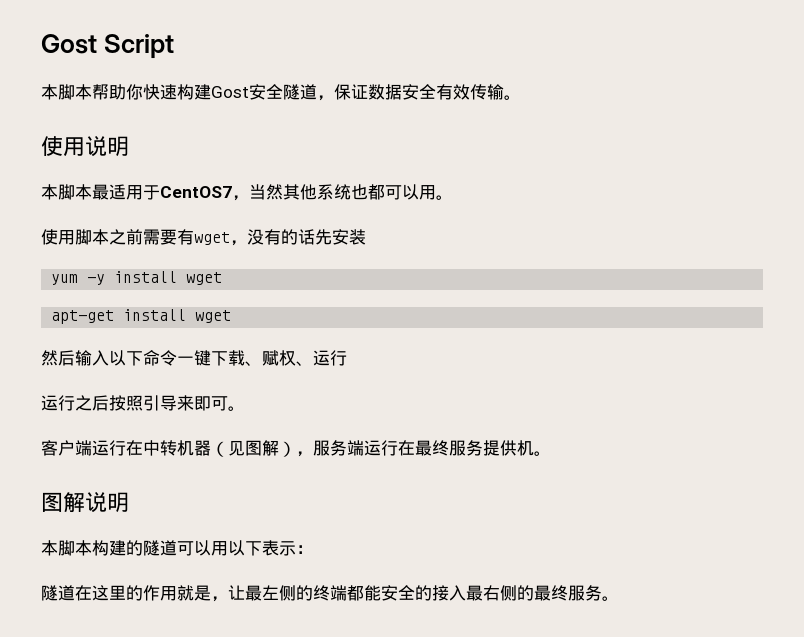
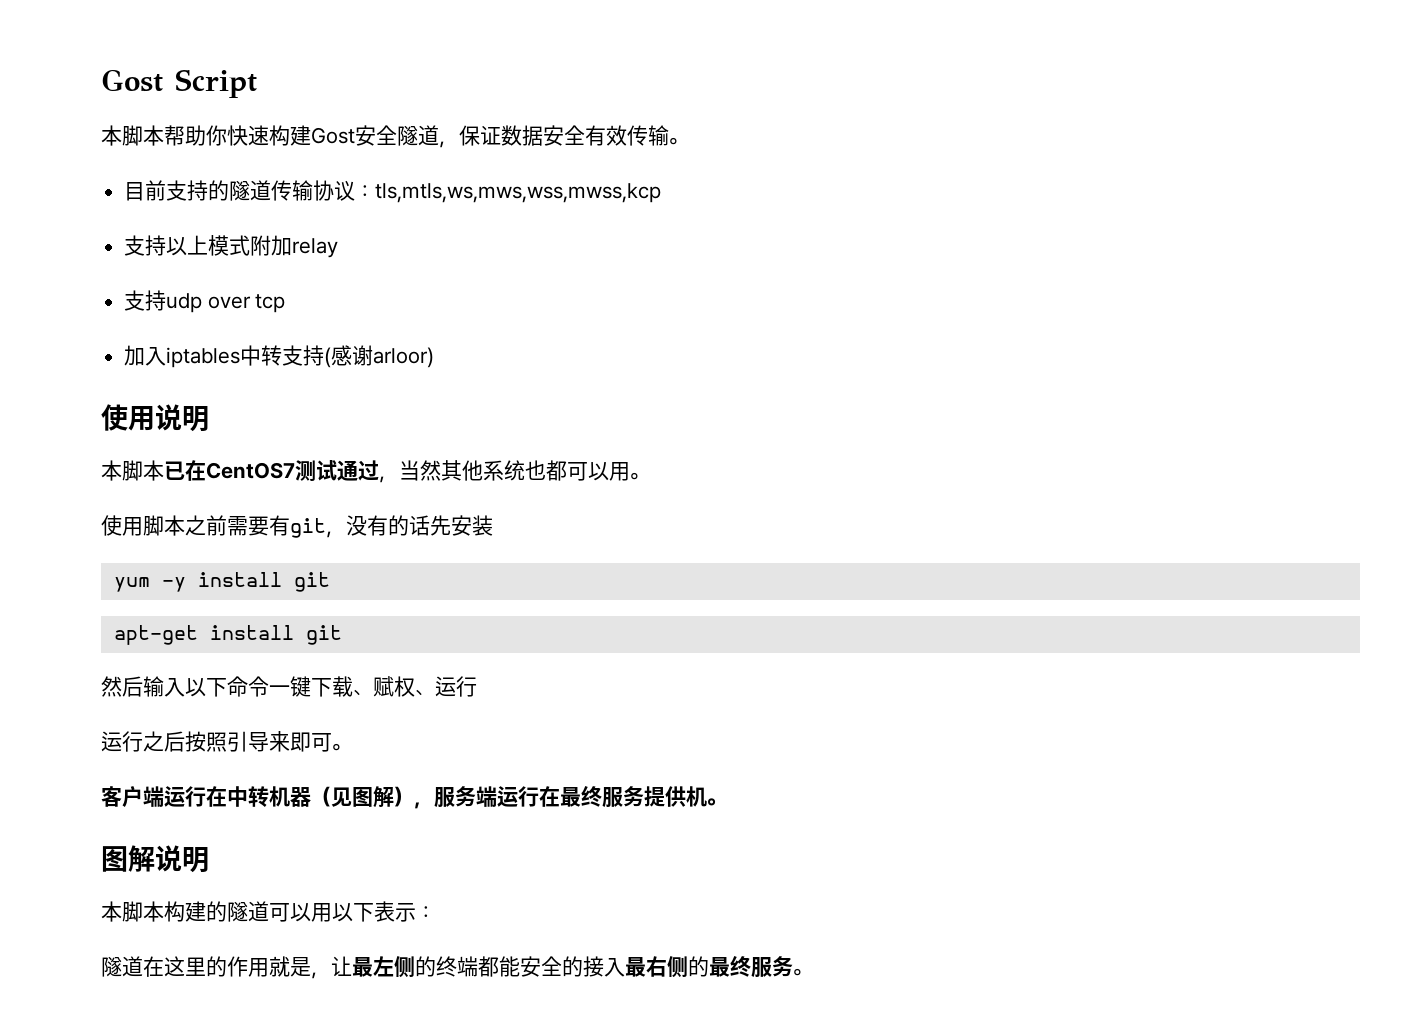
(521, 97) none -> [124,180,662,203] [124,235,339,258] [124,290,286,313] [124,345,435,368] // 目前支持的隧道传输协议：tls,mtls,ws,mws,wss,mwss,kcp // 支持以上模式附加relay // 支持udp over tcp // 加入iptables中转支持(感谢arloor)
[92,184,232,200] 最适用于CentOS7 -> [164,460,379,481] 已在CentOS7测试通过
[194,232,230,245] wget -> [290,518,326,538] git
[186,272,223,285] wget -> [293,572,330,592] git
[195,310,232,323] wget -> [305,625,342,645] git

